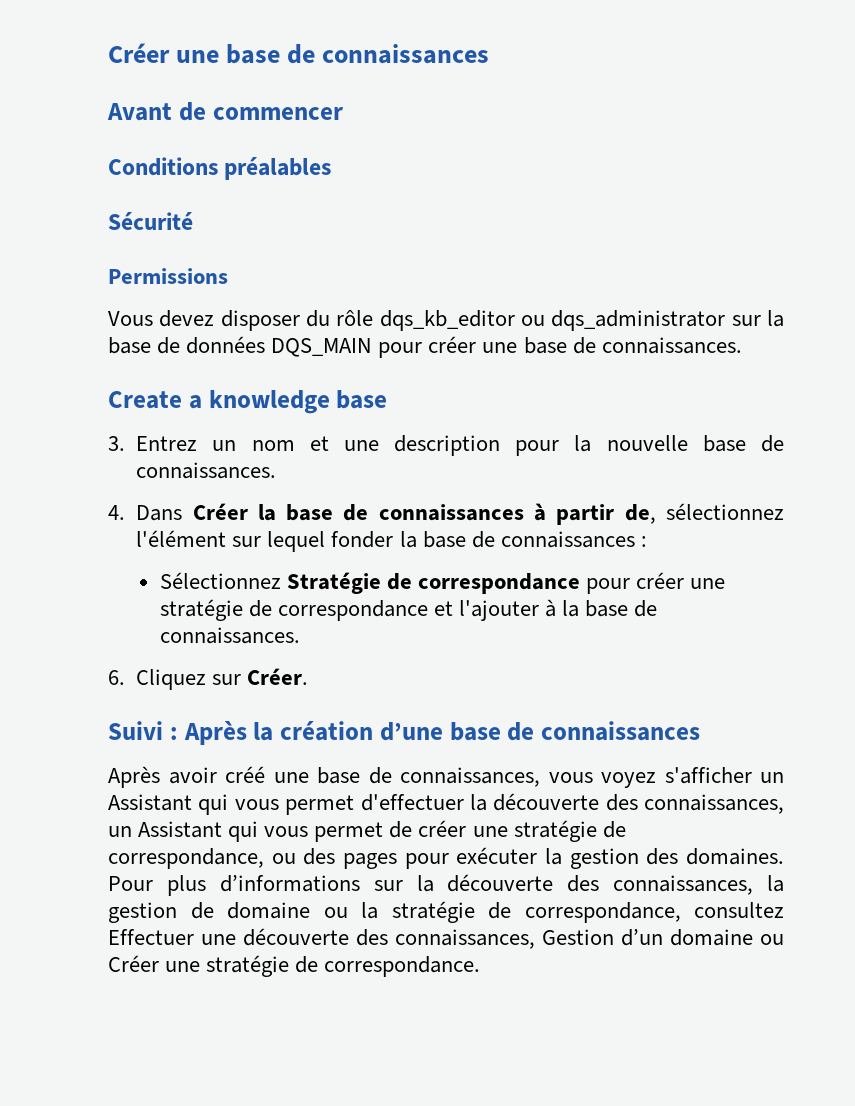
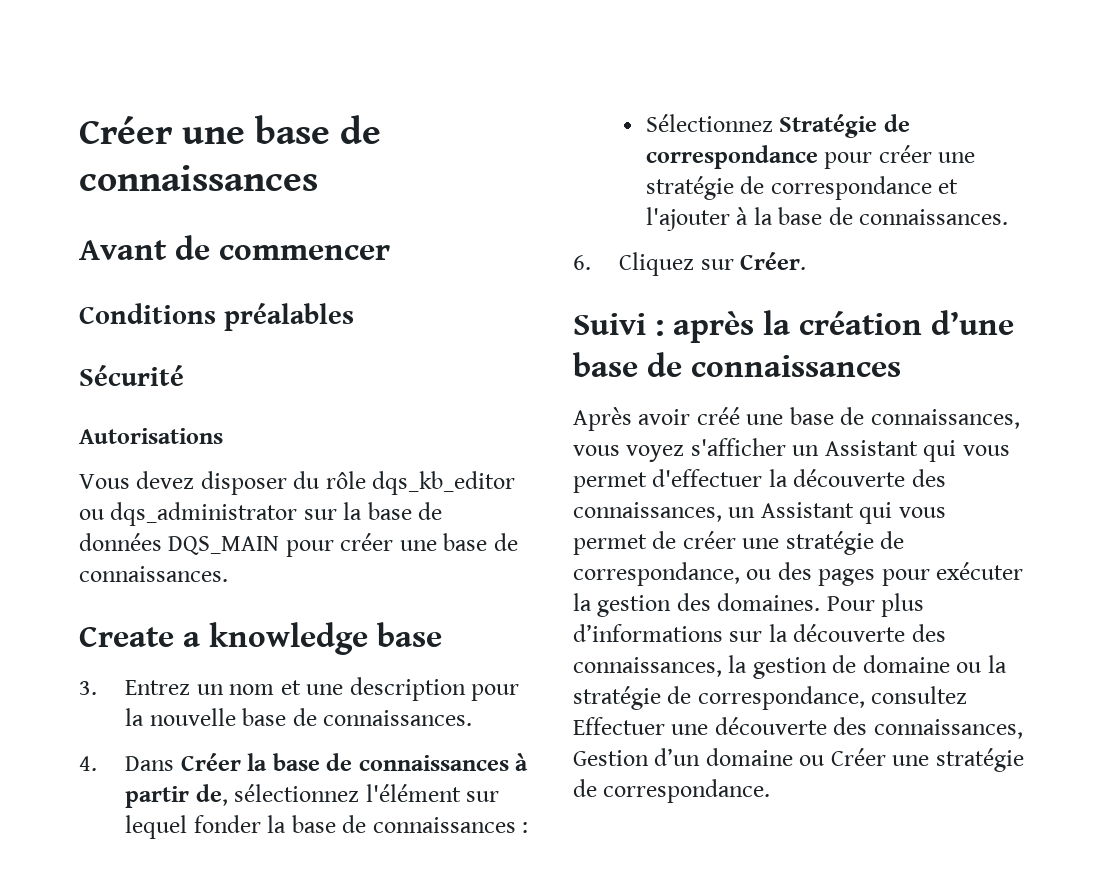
[108,268,228,284] Permissions -> [79,428,223,444] Autorisations
[183,721,247,745] Après -> [673,311,754,343] après

